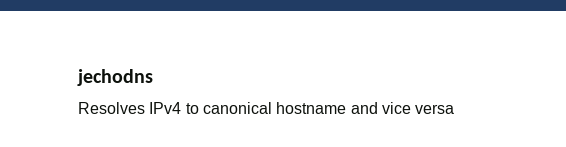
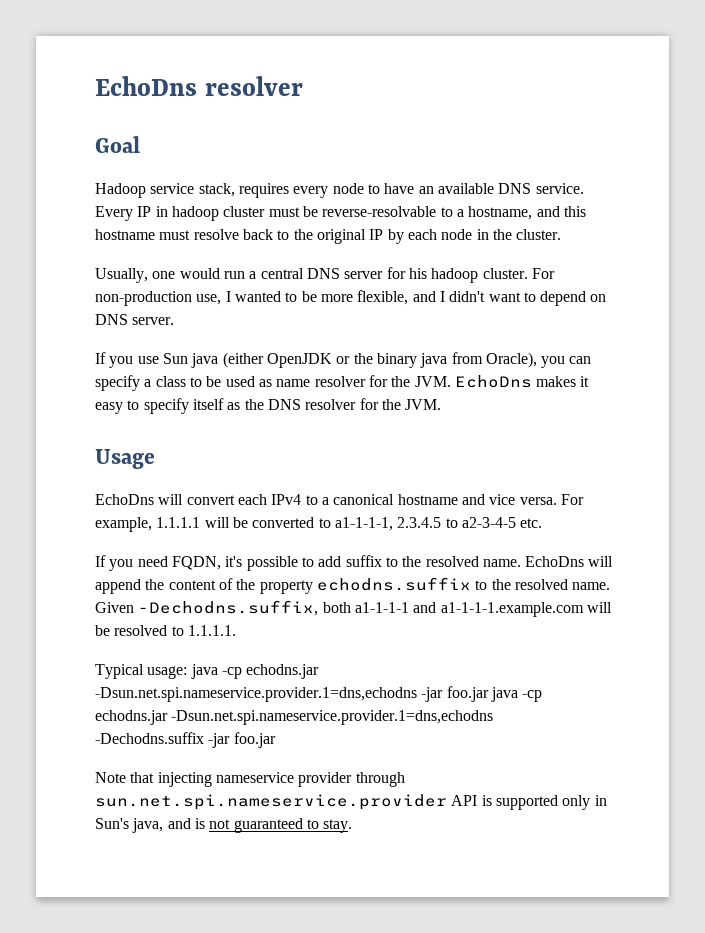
[77,69,153,86] [78,102,145,114] jechodns // Resolves -> [95,76,303,96] [95,136,140,153] [95,183,584,198] [95,206,586,221] [95,229,562,244] [95,267,555,283] [95,290,607,306] [95,314,175,325] [95,352,592,368] [95,375,590,391] [95,398,442,414] [95,449,155,469] [95,494,267,505] EchoDns resolver // Goal // Hadoop service stack, requires every node to have an available DNS service. Every IP in hadoop cluster must be reverse-resolvable to a hostname, and this hostname must resolve back to the original IP by each node in the cluster. // Usually, one would run a central DNS server for his hadoop cluster. For non-production use, I wanted to be more flexible, and I didn't want to depend on DNS server. // If you use Sun java (either OpenJDK or the binary java from Oracle), you can specify a class to be used as name resolver for the JVM. EchoDns makes it easy to specify itself as the DNS resolver for the JVM. // Usage // EchoDns will convert each
(199, 108) none -> [321,497,329,505] a
[415,104,455,114] versa -> [519,494,584,505] [95,517,543,532] [95,555,614,571] [95,577,611,594] [95,600,612,617] [95,625,236,636] [95,664,320,679] [95,686,543,702] [95,710,494,725] [95,732,276,748] [95,772,405,787] [95,794,607,810] [95,818,353,833] versa. For example, 1.1.1.1 will be converted to a1-1-1-1, 2.3.4.5 to a2-3-4-5 etc. // If you need FQDN, it's possible to add suffix to the resolved name. EchoDns will append the content of the property echodns.suffix to the resolved name. Given -Dechodns.suffix, both a1-1-1-1 and a1-1-1-1.example.com will be resolved to 1.1.1.1. // Typical usage: java -cp echodns.jar -Dsun.net.spi.nameservice.provider.1=dns,echodns -jar foo.jar java -cp echodns.jar -Dsun.net.spi.nameservice.provider.1=dns,echodns // -Dechodns.suffix -jar foo.jar // Note that injecting nameservice provider through sun.net.spi.nameservice.provider API is supported only in Sun's java, and is not guaranteed to stay.

